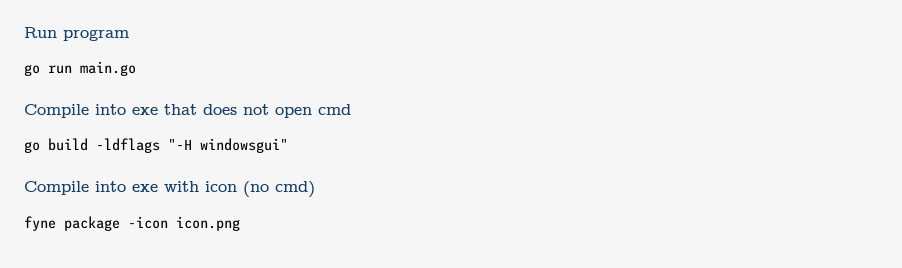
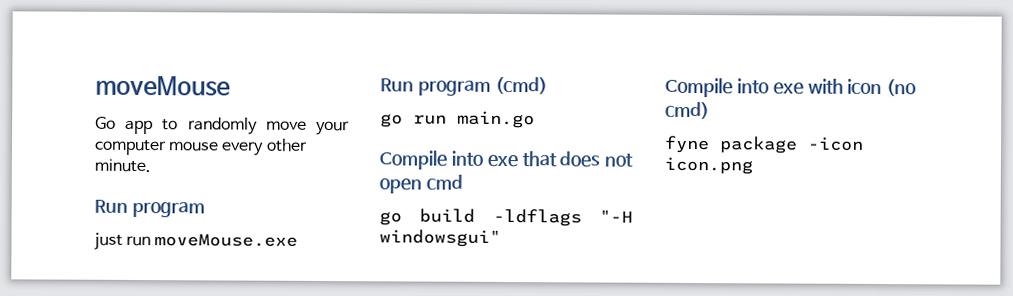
[24,27,129,41] Run program -> [95,75,231,97] [95,116,350,136] [94,138,308,156] [94,158,151,173] [94,199,205,218] [94,232,299,250] [380,76,548,96] moveMouse // Go app to randomly move your computer mouse every other minute. // Run program // just run moveMouse.exe // Run program (cmd)

